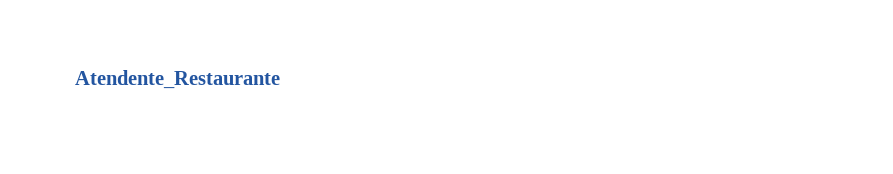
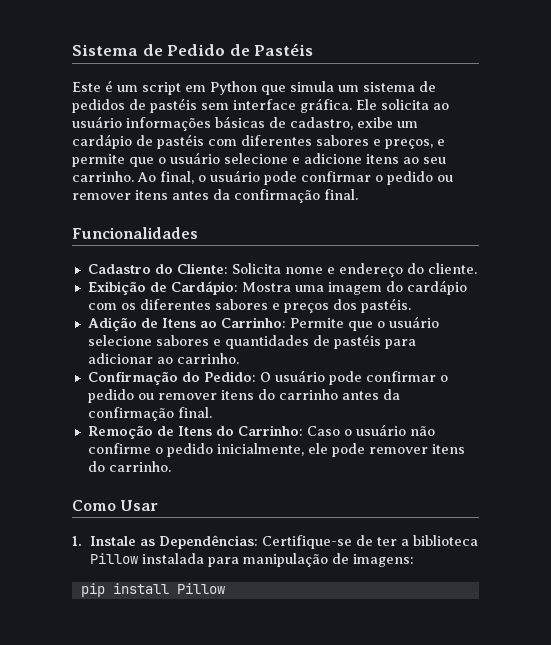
[75,70,280,89] Atendente_Restaurante -> [72,43,314,56] [72,80,436,95] [72,98,449,113] [72,116,418,131] [72,134,445,149] [72,152,446,167] [72,170,453,185] [72,189,358,203] [72,227,198,239] [87,263,477,277] [87,280,467,295] [87,298,411,313] [87,316,439,331] [87,334,416,349] [87,353,239,364] [87,370,448,385] [87,389,400,403] [87,407,212,421] [87,424,435,439] [87,443,465,457] [87,461,171,472] [72,500,159,511] [72,535,479,549] [90,553,415,567] [80,583,225,597] Sistema de Pedido de Pastéis // Este é um script em Python que simula um sistema de pedidos de pastéis sem interface gráfica. Ele solicita ao usuário informações básicas de cadastro, exibe um cardápio de pastéis com diferentes sabores e preços, e permite que o usuário selecione e adicione itens ao seu carrinho. Ao final, o usuário pode confirmar o pedido ou remover itens antes da confirmação final. // Funcionalidades // Cadastro do Cliente: Solicita nome e endereço do cliente. // Exibição de Cardápio: Mostra uma imagem do cardápio com os diferentes sabores e preços dos pastéis. // Adição de Itens ao Carrinho: Permite que o usuário selecione sabores e quantidades de pastéis para adicionar ao carrinho. // Confirmação do Pedido: O usuário pode confirmar o pedido ou remover itens do carrinho antes da confirmação final. // Remoção de Itens do Carrinho: Caso o usuário não confirme o pedido inicialmente, ele pode remover itens do carrinho. // Como Usar // 1. Instale as Dependências: Certifique-se de ter a biblioteca Pillow instalada para manipulação de imagens: // pip install Pillow

